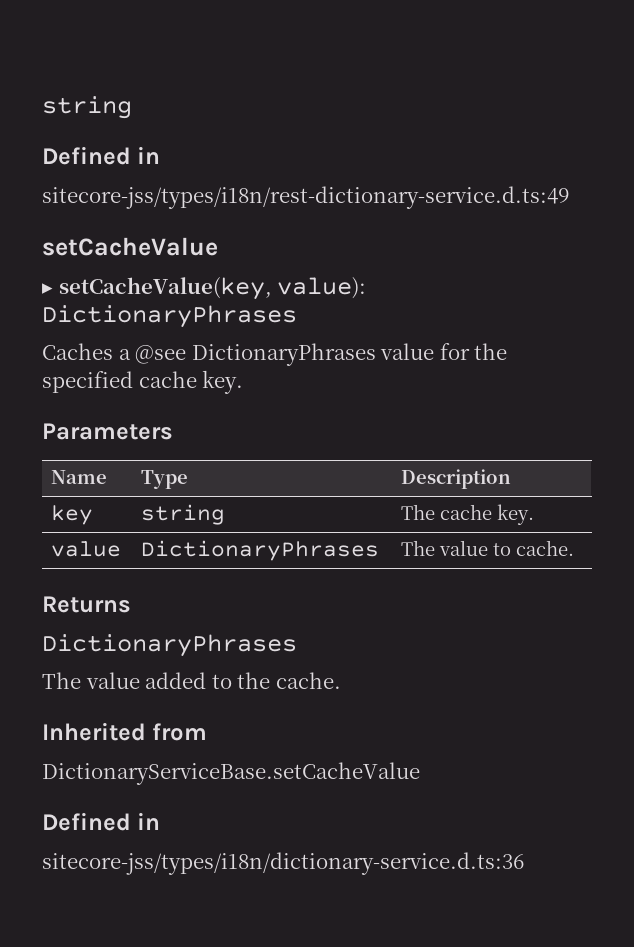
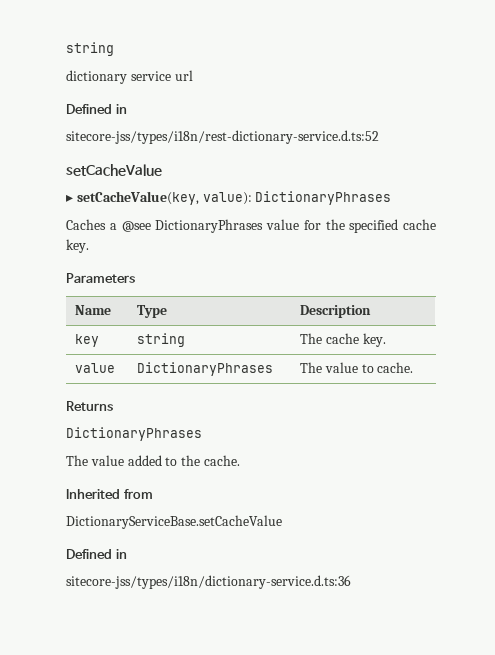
[42,96,132,119] [42,146,161,165] [42,186,570,209] string // Defined in // sitecore-jss/types/i18n/rest-dictionary-service.d.ts:49 -> [66,42,114,56] [66,70,193,84] [66,104,127,114] [66,130,379,144] string // dictionary service url // Defined in // sitecore-jss/types/i18n/rest-dictionary-service.d.ts:52

